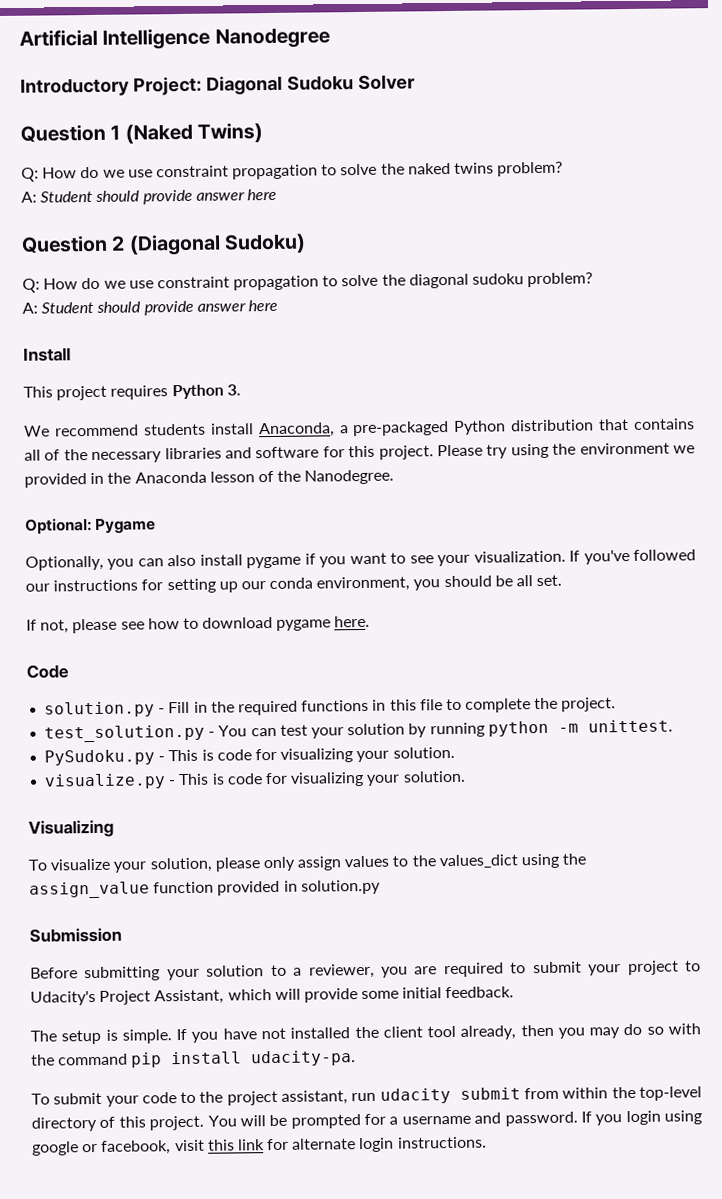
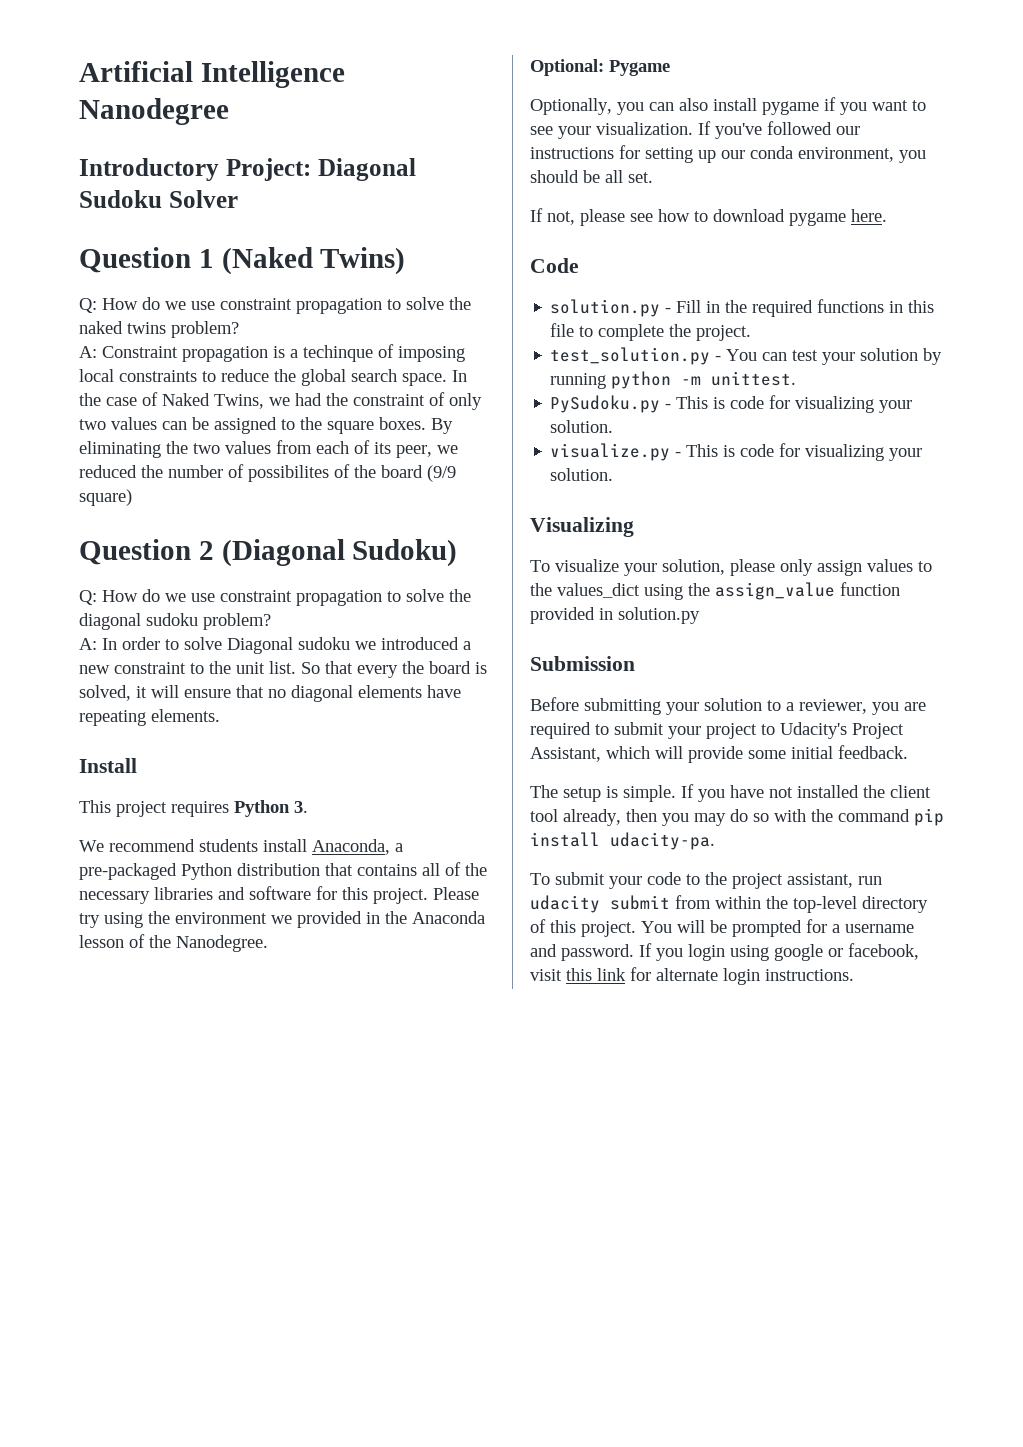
[40,188,277,205] Student should provide answer here -> [102,344,465,362] [79,369,467,386] [79,392,482,410] [79,417,453,434] [79,440,458,458] [79,464,456,482] [79,489,132,506] Constraint propagation is a techinque of imposing local constraints to reduce the global search space. In the case of Naked Twins, we had the constraint of only two values can be assigned to the square boxes. By eliminating the two values from each of its peer, we reduced the number of possibilites of the board (9/9 square)
[41,299,278,316] Student should provide answer here -> [102,637,471,654] [79,661,487,678] [79,685,461,702] [79,709,220,726] In order to solve Diagonal sudoku we introduced a new constraint to the unit list. So that every the board is solved, it will ensure that no diagonal elements have repeating elements.

